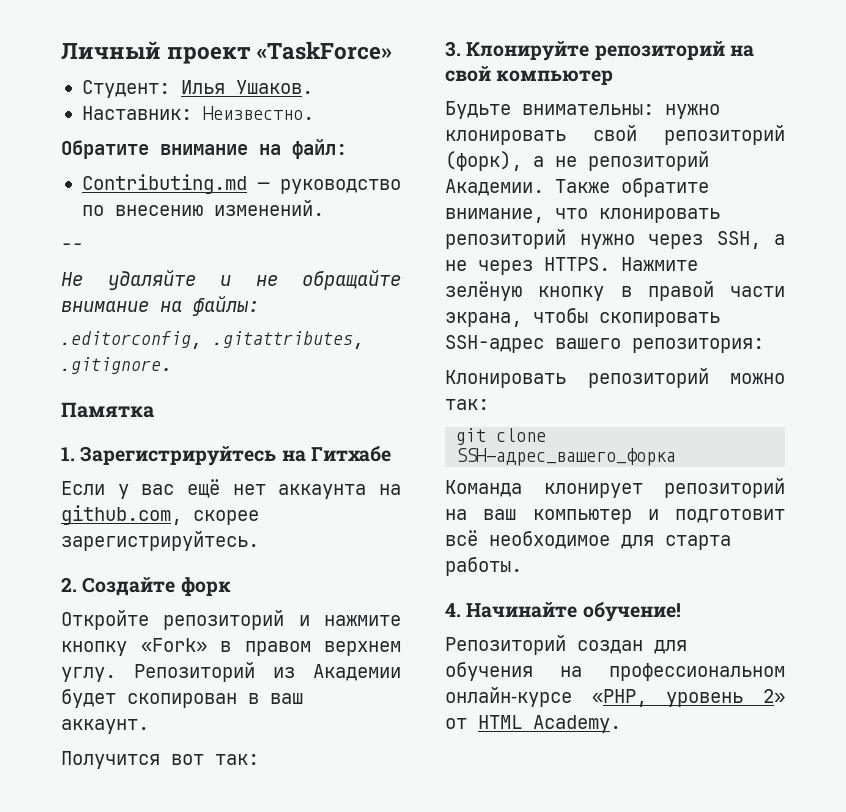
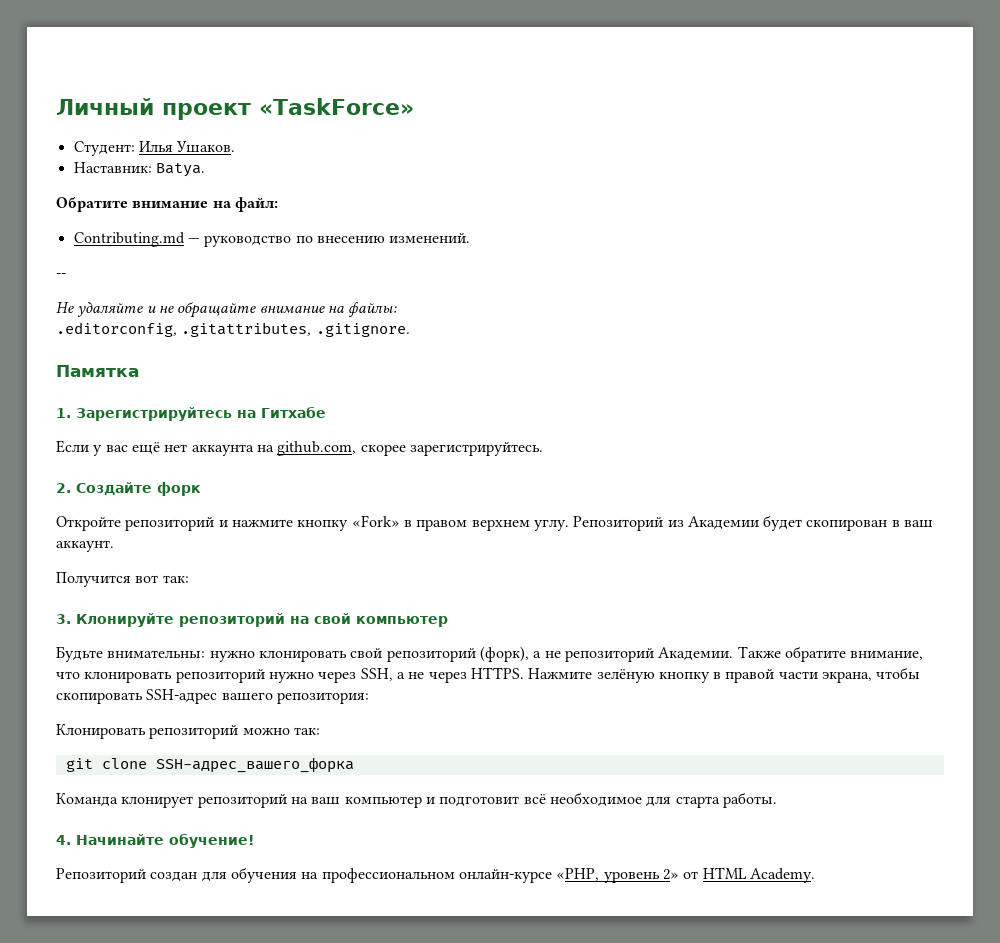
[202,106,314,120] Неизвестно. -> [155,163,205,177] Batya.

